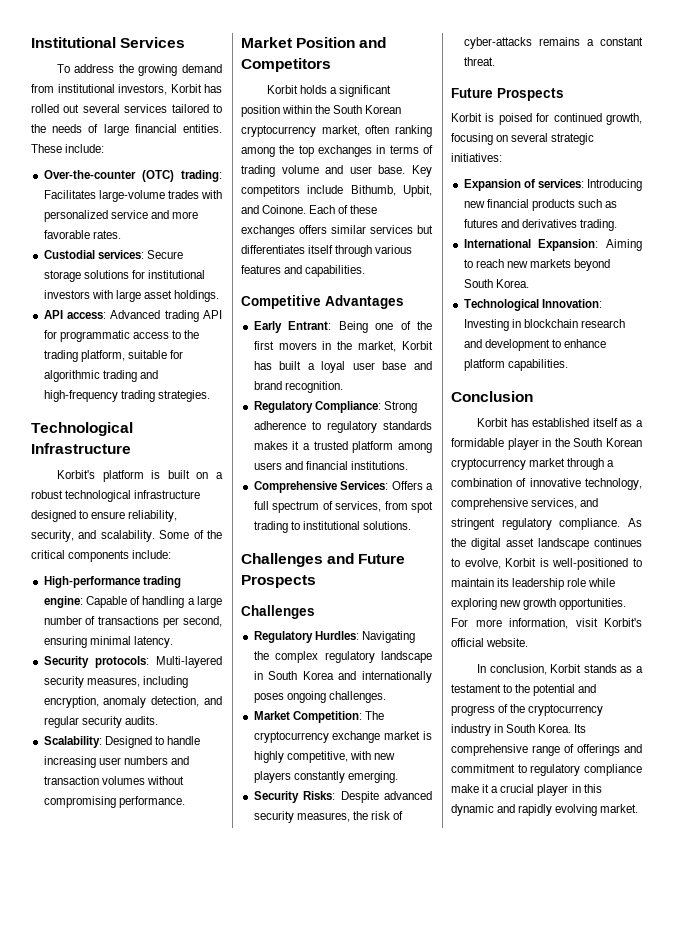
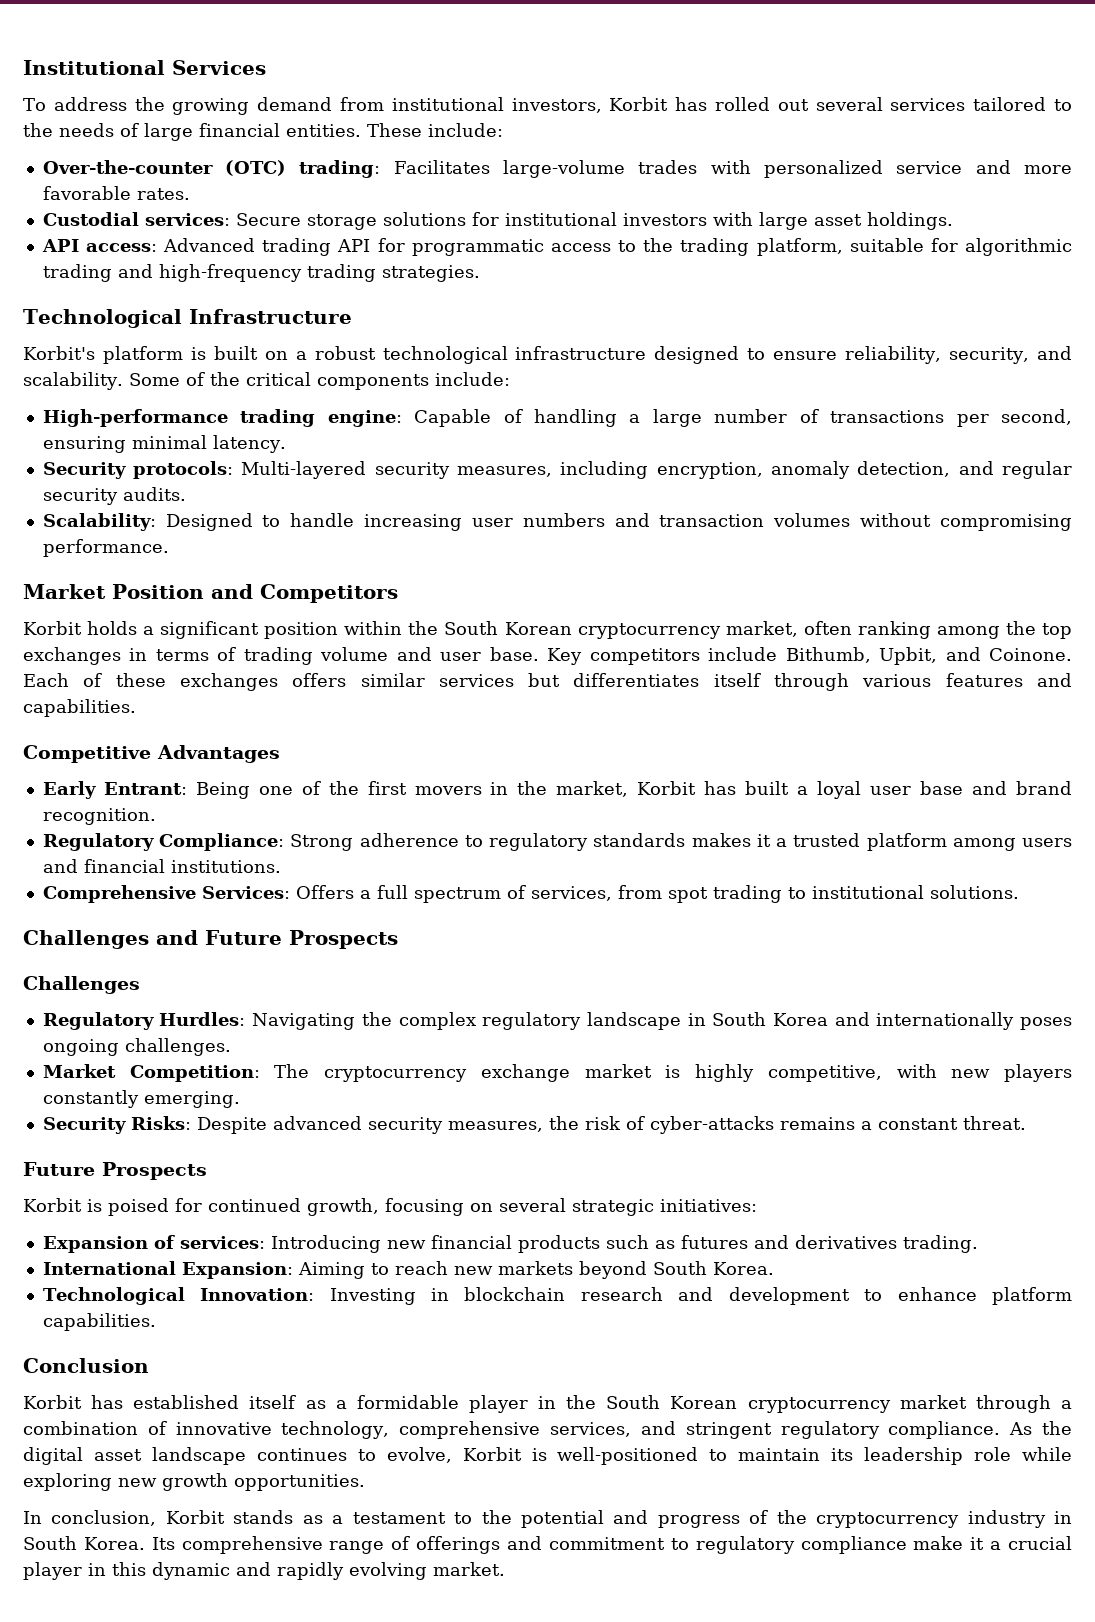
[451,618,642,629] [451,638,529,647] For more information, visit Korbit's official website. -> (365, 1482) none

